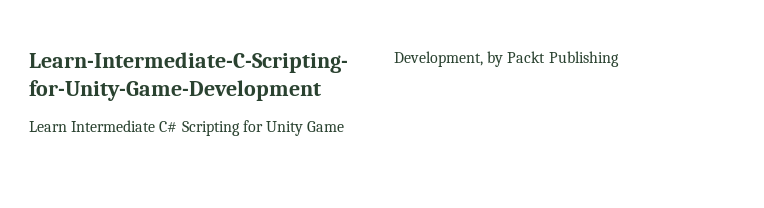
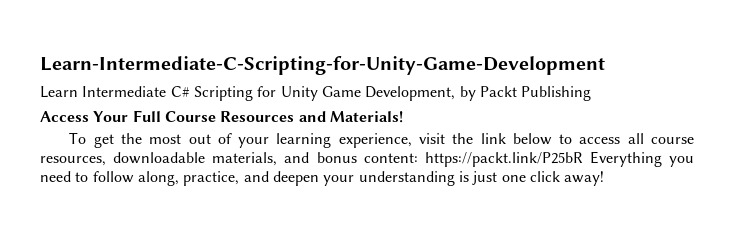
(619, 59) none -> [40,110,403,123] [69,132,694,148] [40,151,694,167] [40,171,605,186] // Access Your Full Course Resources and Materials! // To get the most out of your learning experience, visit the link below to access all course resources, downloadable materials, and bonus content: https://packt.link/P25bR Everything you need to follow along, practice, and deepen your understanding is just one click away!

